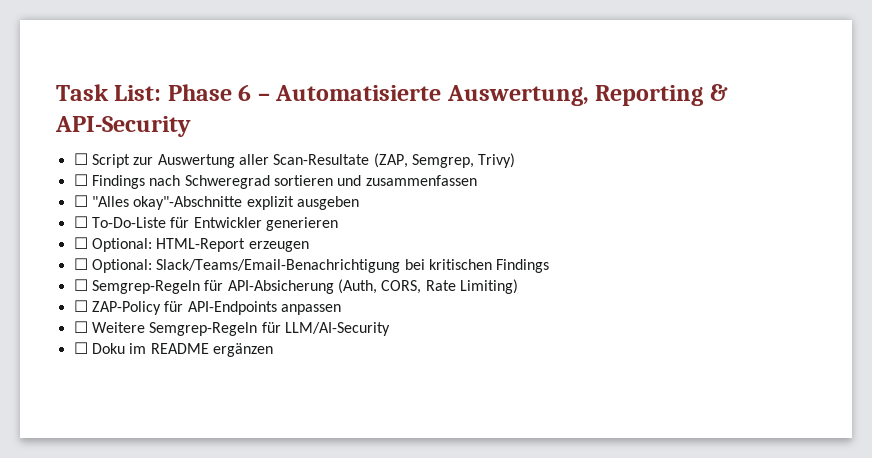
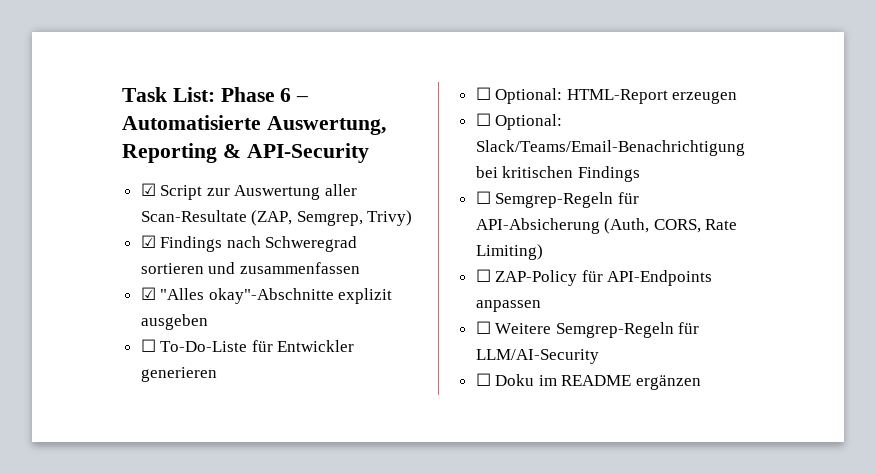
[73,153,88,165] ☐ -> [140,183,156,196] ☑
[73,174,88,186] ☐ -> [140,235,156,248] ☑
[73,195,88,207] ☐ -> [140,287,156,300] ☑

